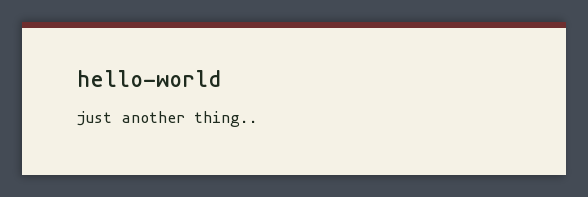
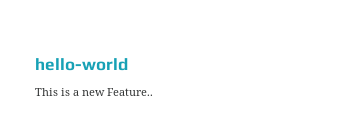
[77,111,258,127] just another thing.. -> [35,88,153,96] This is a new Feature..

